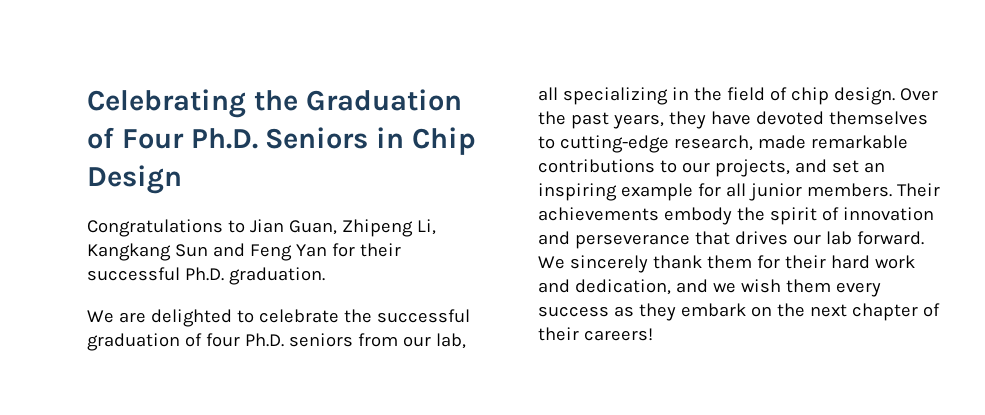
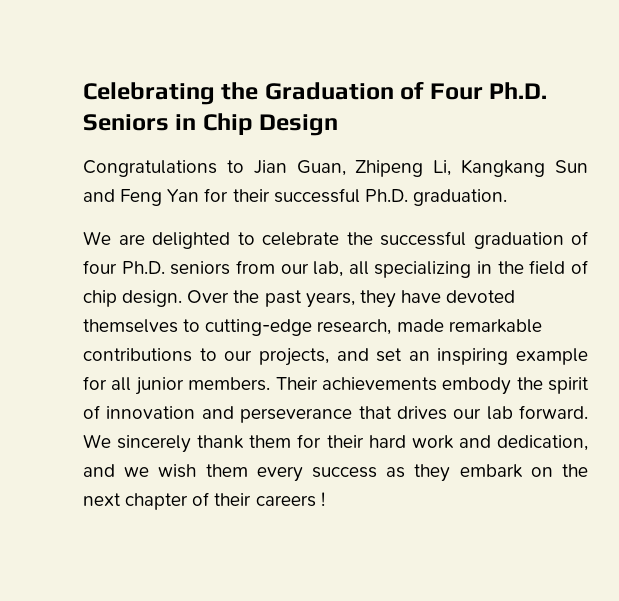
[583,328,653,341] careers! -> [255,492,325,507] careers !

